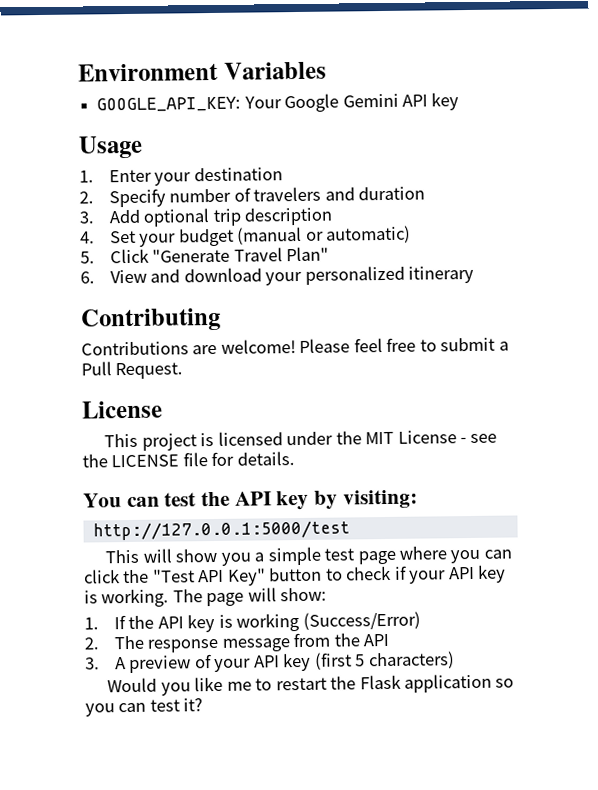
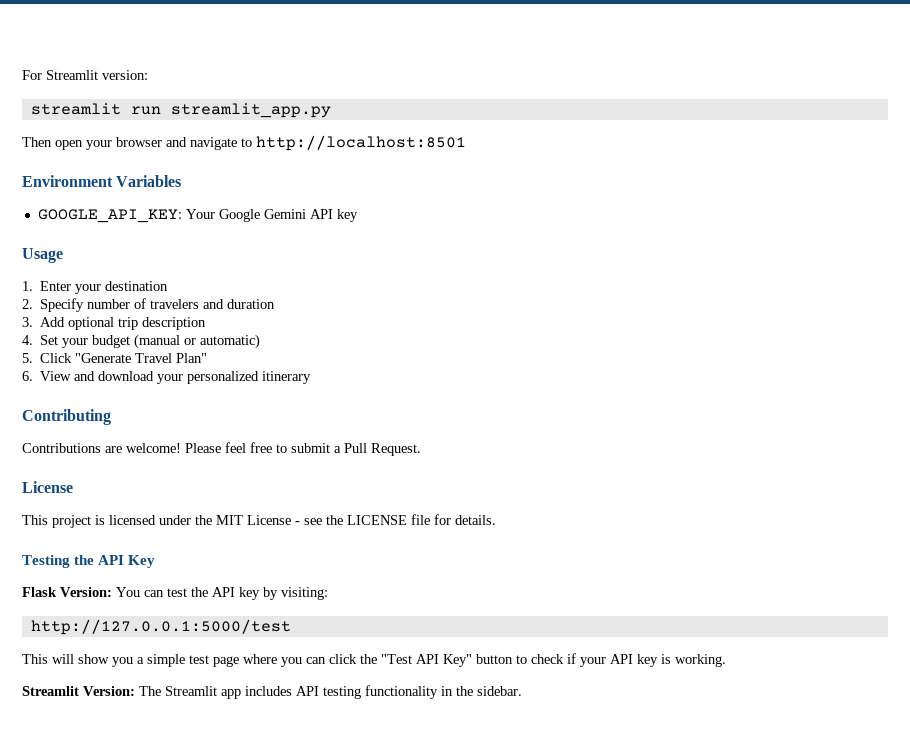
(78, 72) none -> [22,70,148,80] [30,103,331,118] [22,135,466,151] For Streamlit version: // streamlit run streamlit_app.py // Then open your browser and navigate to http://localhost:8501 //
(295, 458) none -> [22,555,156,568] [22,587,112,597] Testing the API Key // Flask Version:
[172,587,328,607] [84,611,421,633] [84,632,390,653] [85,651,455,674] [107,673,515,696] [85,698,204,717] The page will show: // 1. If the API key is working (Success/Error) // 2. The response message from the API // 3. A preview of your API key (first 5 characters) // Would you like me to restart the Flask application so you can test it? -> [22,685,522,699] // Streamlit Version: The Streamlit app includes API testing functionality in the sidebar.

